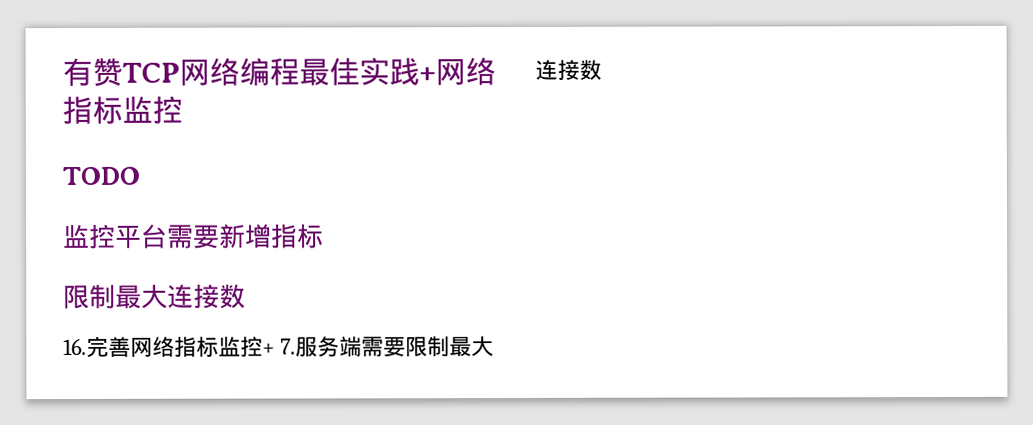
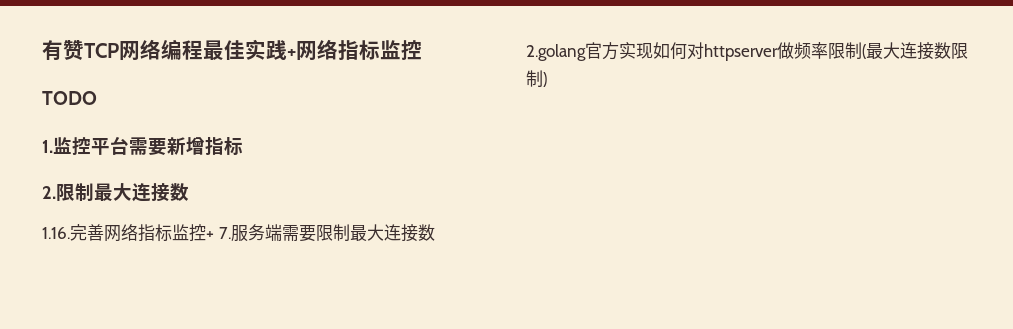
(140, 176) none -> [42,140,53,153] 1.
(324, 236) none -> [42,186,56,199] 2.
[63,338,87,356] 16. -> [42,227,70,239] 1.16.
(602, 70) none -> [526,42,968,61] [526,70,547,87] 2.golang官方实现如何对httpserver做频率限制(最大连接数限制)

